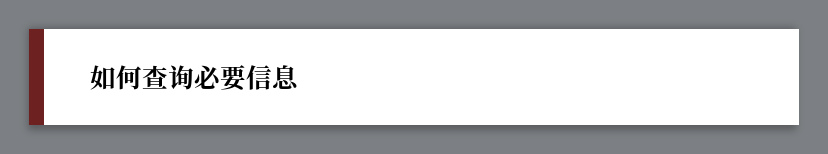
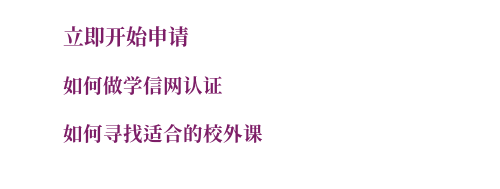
[90,65,300,91] 如何查询必要信息 -> [63,26,189,47] [63,76,223,95] [63,124,263,144] 立即开始申请 // 如何做学信网认证 // 如何寻找适合的校外课

